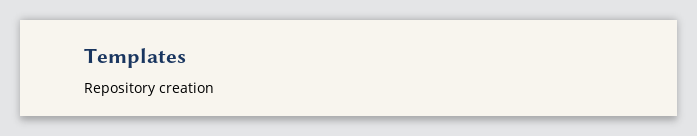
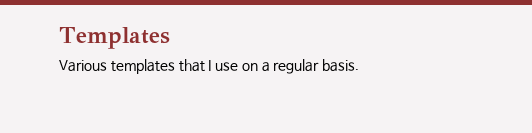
[84,82,214,96] Repository creation -> [59,59,360,74] Various templates that I use on a regular basis.

